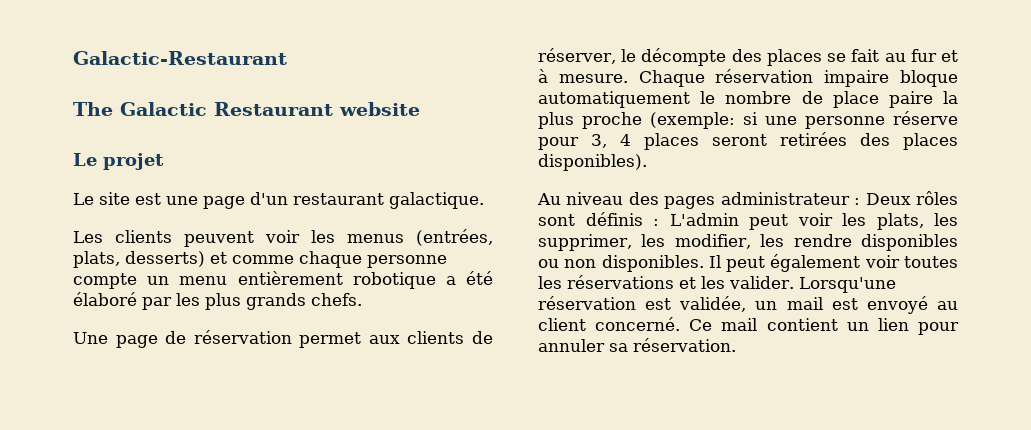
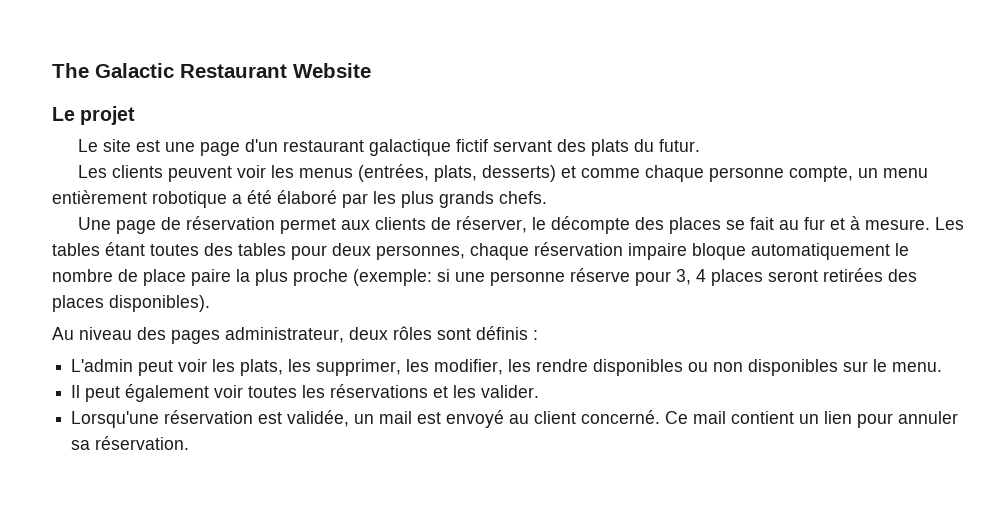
[73,51,287,65] Galactic-Restaurant // -> (52, 70) none
[339,102,420,116] website -> [293,63,371,78] Website
[389,192,484,209] galactique. -> [369,139,701,156] galactique fictif servant des plats du futur.
[73,273,137,289] compte -> [789,166,854,182] compte,
[638,70,705,87] Chaque -> [935,217,965,230] [52,242,529,260] Les tables étant toutes des tables pour deux personnes, chaque
[720,192,911,205] administrateur : Deux -> [225,327,388,343] administrateur, deux
(659, 222) none -> (538, 335) //
[601,255,704,272] disponibles. -> [748,359,943,376] disponibles sur le menu. //
(794, 282) none -> (540, 391) //

